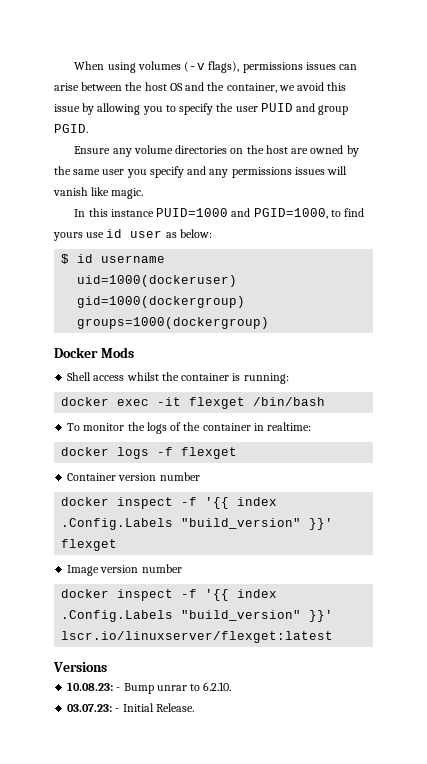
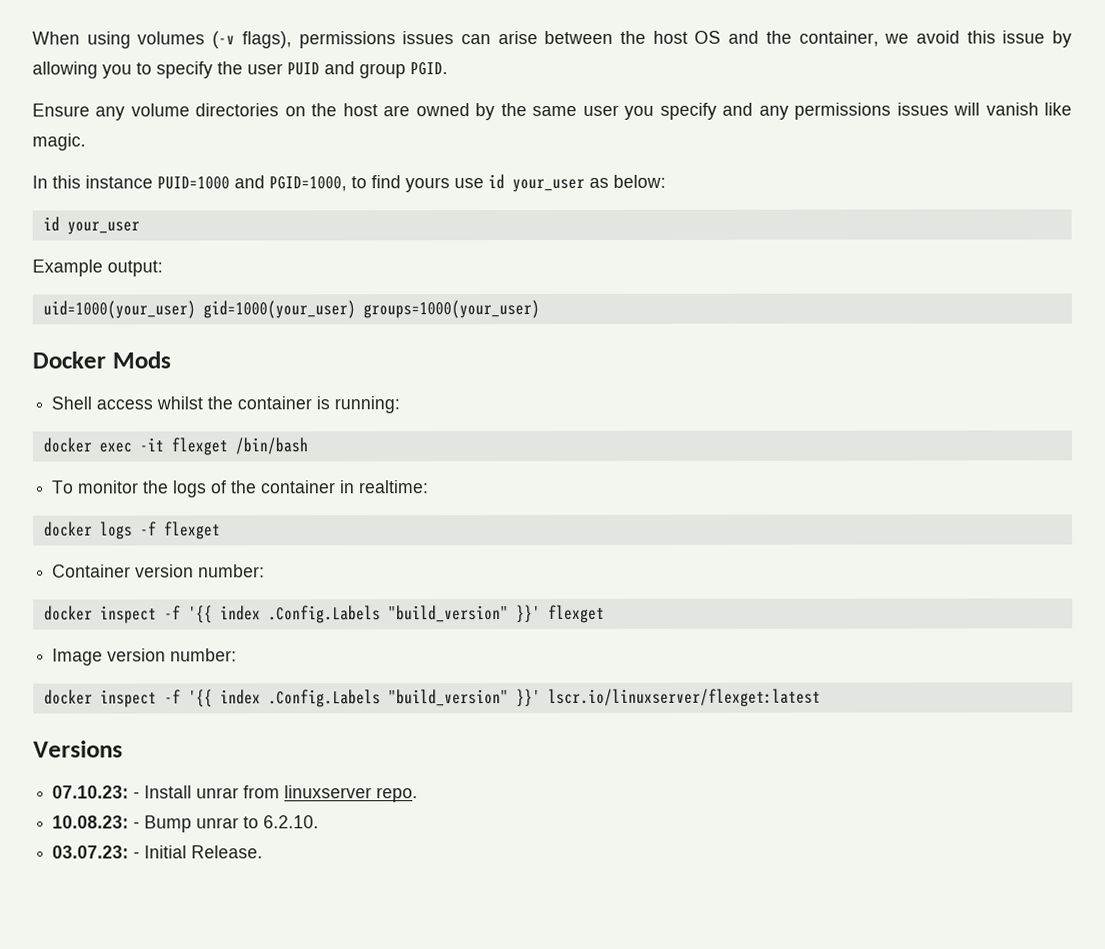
[130,230,163,238] user -> [512,178,585,193] your_user
[61,254,166,264] [77,275,238,287] [77,296,246,308] [77,317,270,329] $ id username // uid=1000(dockeruser) gid=1000(dockergroup) groups=1000(dockergroup) -> [42,216,140,235] [32,259,163,277] [42,300,540,319] id your_user // Example output: // uid=1000(your_user) gid=1000(your_user) groups=1000(your_user)
[159,472,200,481] number -> [198,564,266,578] number:
[141,564,182,573] number -> [170,648,238,662] number:
(107, 667) none -> [52,785,419,803] // 07.10.23: - Install unrar from linuxserver repo.

